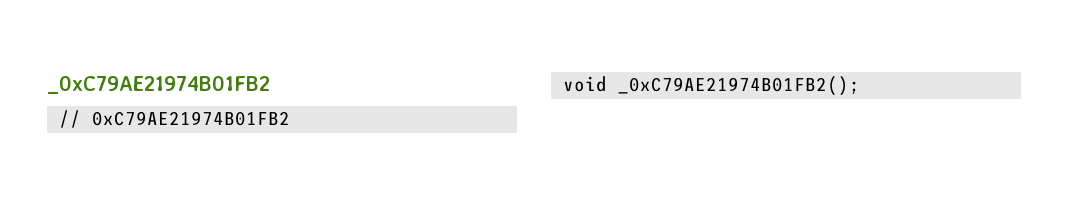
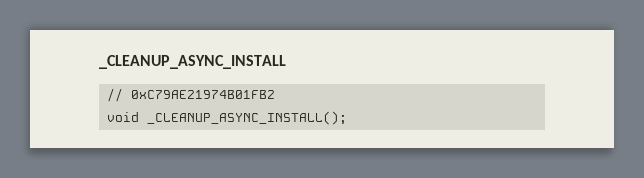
[47,75,270,94] _0xC79AE21974B01FB2 -> [99,55,286,69] _CLEANUP_ASYNC_INSTALL
[617,76,860,96] _0xC79AE21974B01FB2(); -> [147,111,348,125] _CLEANUP_ASYNC_INSTALL();

